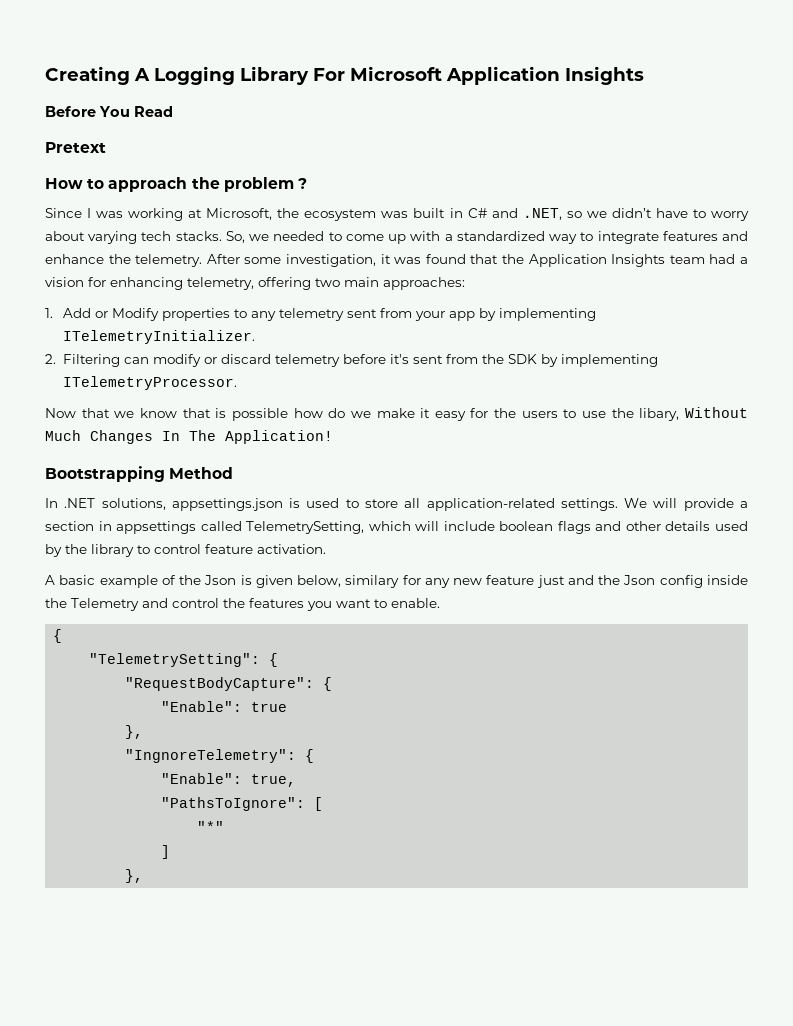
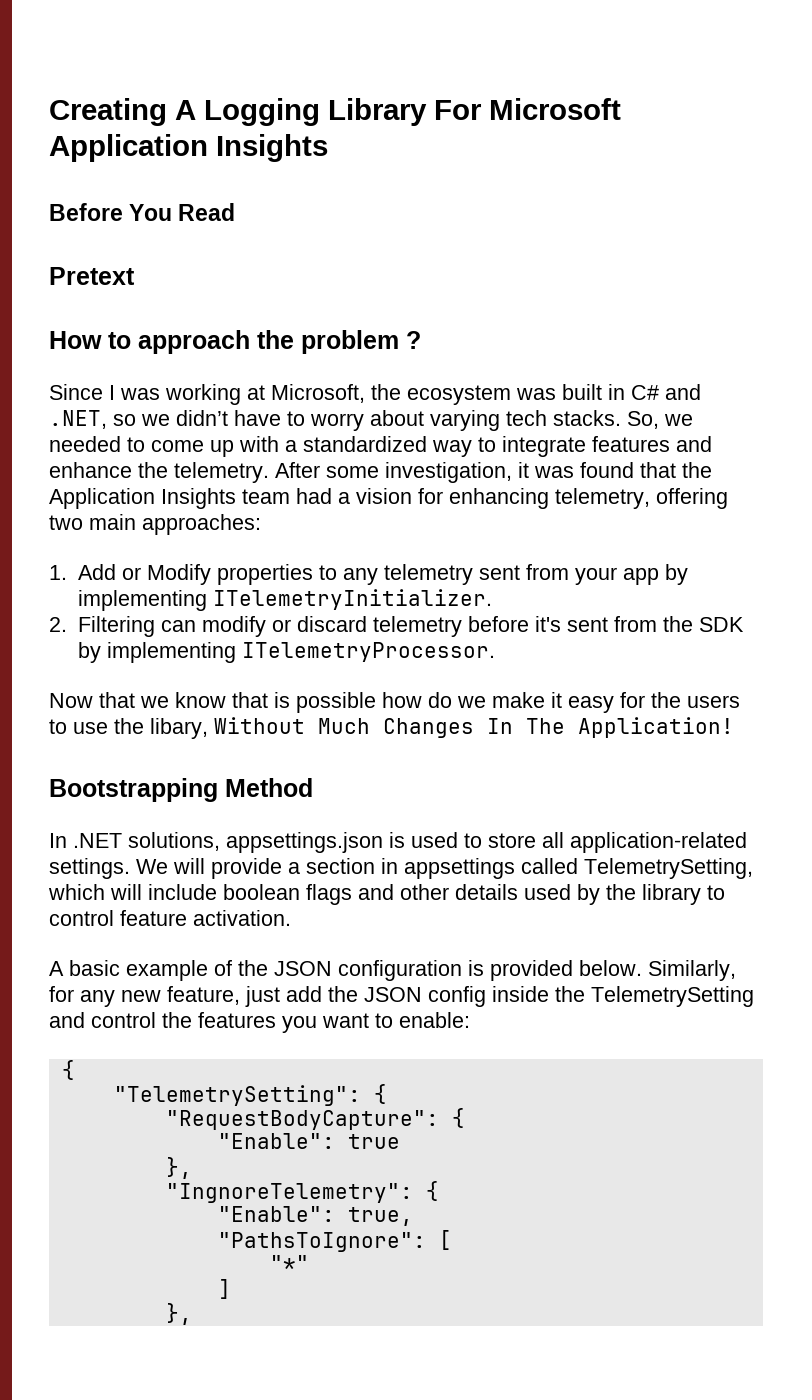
[204,575,656,588] Json is given below, similary for any new feature just and the Json -> [274,960,736,981] [49,986,422,1007] JSON configuration is provided below. Similarly, for any new feature, just add the JSON
[71,598,139,611] Telemetry -> [591,986,754,1007] TelemetrySetting
[391,598,440,608] enable. -> [399,1012,470,1028] enable:

